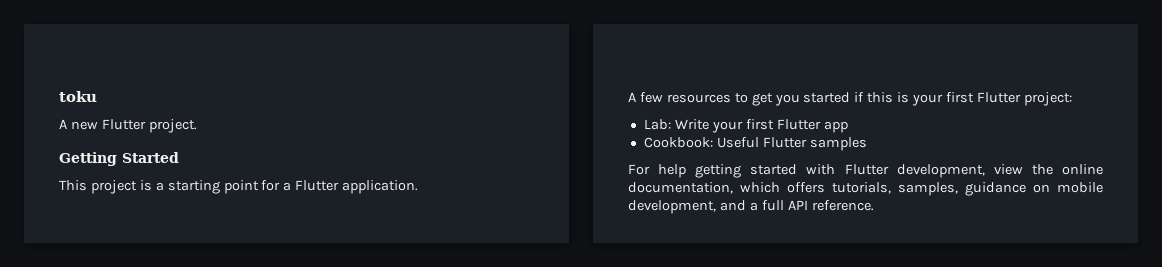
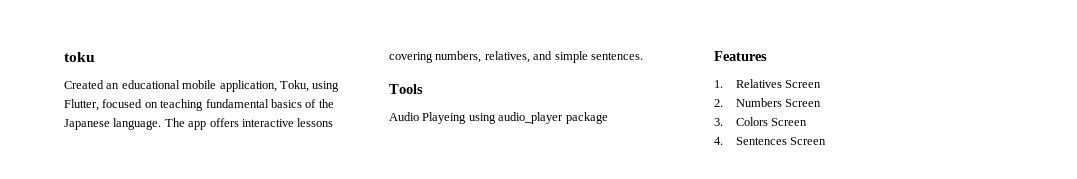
[59,119,197,133] [59,152,179,166] [59,180,419,194] [628,92,1072,106] [643,119,848,133] [643,137,867,151] [628,164,1103,178] [628,182,1103,196] [628,200,874,214] A new Flutter project. // Getting Started // This project is a starting point for a Flutter application. // A few resources to get you started if this is your first Flutter project: // Lab: Write your first Flutter app // Cookbook: Useful Flutter samples // For help getting started with Flutter development, view the online documentation, which offers tutorials, samples, guidance on mobile development, and a full API reference. -> [64,80,340,92] [64,99,334,111] [64,118,334,130] [389,51,643,63] [389,84,423,94] [389,112,608,124] [714,51,767,61] [714,79,822,88] [714,98,822,107] [714,117,808,126] [714,137,827,145] Created an educational mobile application, Toku, using Flutter, focused on teaching fundamental basics of the Japanese language. The app offers interactive lessons covering numbers, relatives, and simple sentences. // Tools // Audio Playeing using audio_player package // Features // 1. Relatives Screen // 2. Numbers Screen // 3. Colors Screen // 4. Sentences Screen

